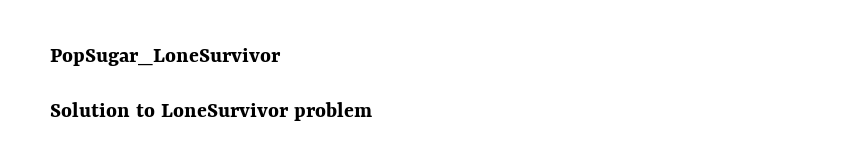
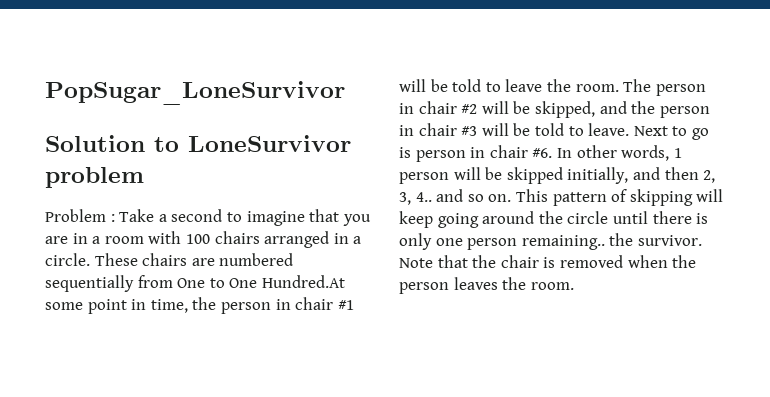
(373, 111) none -> [45,209,371,226] [45,231,362,248] [45,253,294,266] [45,275,345,292] [45,297,354,314] [399,79,706,96] [399,101,710,118] [399,123,709,140] [399,145,682,162] [399,167,716,184] [399,189,724,206] [399,211,709,228] [399,233,702,250] [399,255,697,268] [399,277,574,294] // Problem : Take a second to imagine that you are in a room with 100 chairs arranged in a circle. These chairs are numbered sequentially from One to One Hundred.At some point in time, the person in chair #1 will be told to leave the room. The person in chair #2 will be skipped, and the person in chair #3 will be told to leave. Next to go is person in chair #6. In other words, 1 person will be skipped initially, and then 2, 3, 4.. and so on. This pattern of skipping will keep going around the circle until there is only one person remaining.. the survivor. Note that the chair is removed when the person leaves the room.

